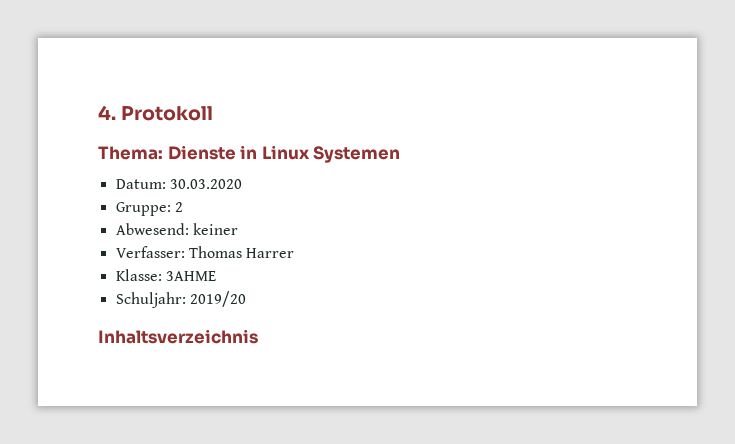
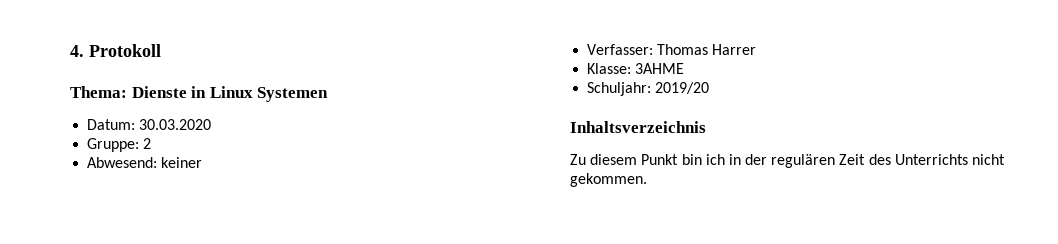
(258, 336) none -> [570,154,1006,168] [570,173,647,187] // Zu diesem Punkt bin ich in der regulären Zeit des Unterrichts nicht gekommen.

